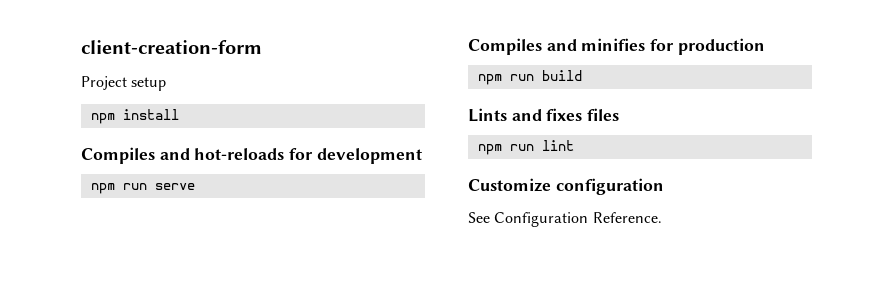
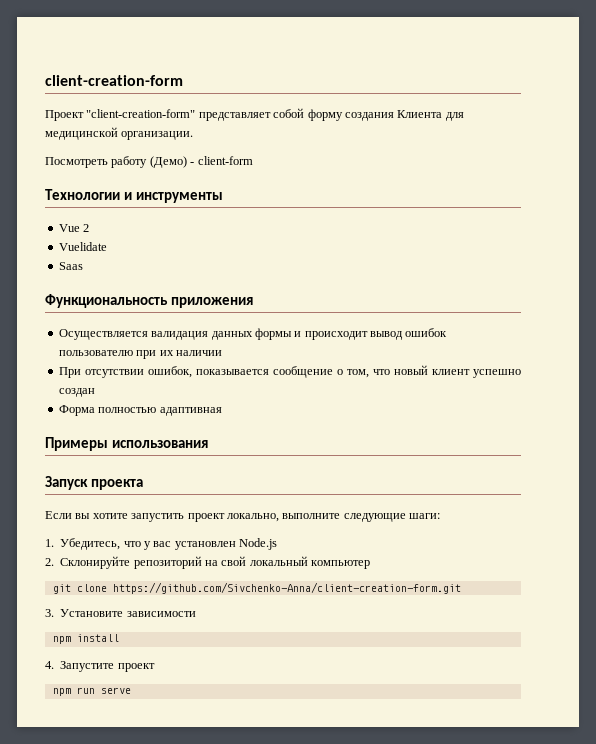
[81,76,167,91] [90,109,179,124] [81,147,422,164] [90,183,195,194] [468,38,765,55] [477,70,582,85] [468,108,620,122] [477,140,574,155] [468,178,664,195] [468,212,662,227] Project setup // npm install // Compiles and hot-reloads for development // npm run serve // Compiles and minifies for production // npm run build // Lints and fixes files // npm run lint // Customize configuration // See Configuration Reference. -> [45,108,464,121] [45,127,194,140] [45,156,253,168] [45,189,223,203] [58,224,90,232] [58,242,107,251] [58,262,83,270] [45,294,253,308] [58,328,448,340] [58,350,222,359] [58,365,521,378] [58,388,95,397] [58,405,222,416] [45,437,208,451] [45,476,143,490] [45,511,440,522] [45,538,278,550] [45,556,371,569] [52,582,461,594] [45,609,196,617] [52,634,119,644] [45,661,155,672] [52,687,131,696] Проект "client-creation-form" представляет собой форму создания Клиента для медицинской организации. // Посмотреть работу (Демо) - client-form // Технологии и инструменты // Vue 2 // Vuelidate // Saas // Функциональность приложения // Осуществляется валидация данных формы и происходит вывод ошибок пользователю при их наличии // При отсутствии ошибок, показывается сообщение о том, что новый клиент успешно создан // Форма полностью адаптивная // Примеры использования // Запуск проекта // Если вы хотите запустить проект локально, выполните следующие шаги: // 1. Убедитесь, что у вас установлен Node.js // 2. Склонируйте репозиторий на свой локальный компьютер // git clone https://github.com/Sivchenko-Anna/client-creation-form.git // 3. Установите зависимости // npm install // 4. Запустите проект // npm run serve

